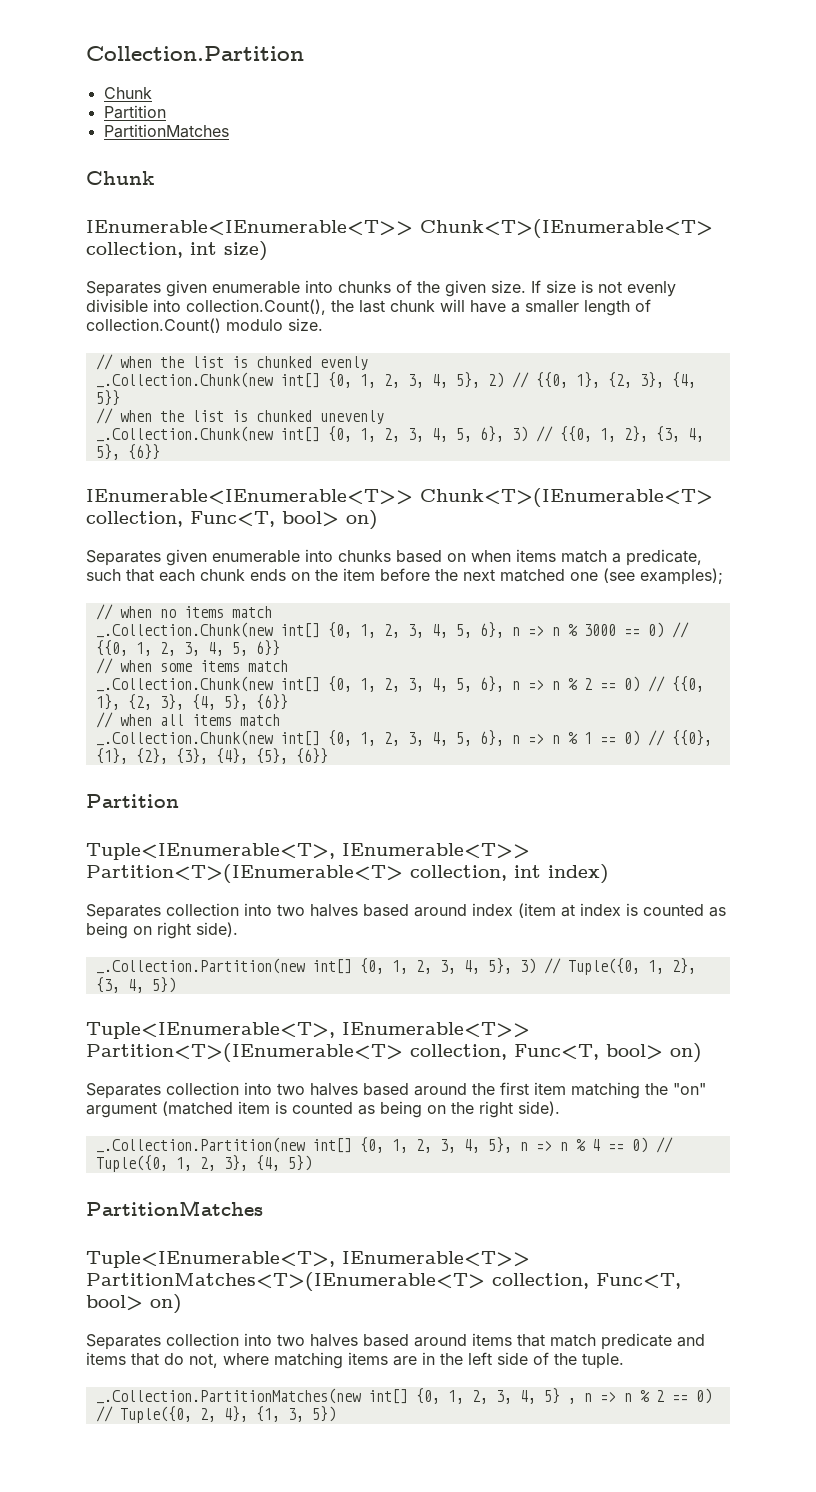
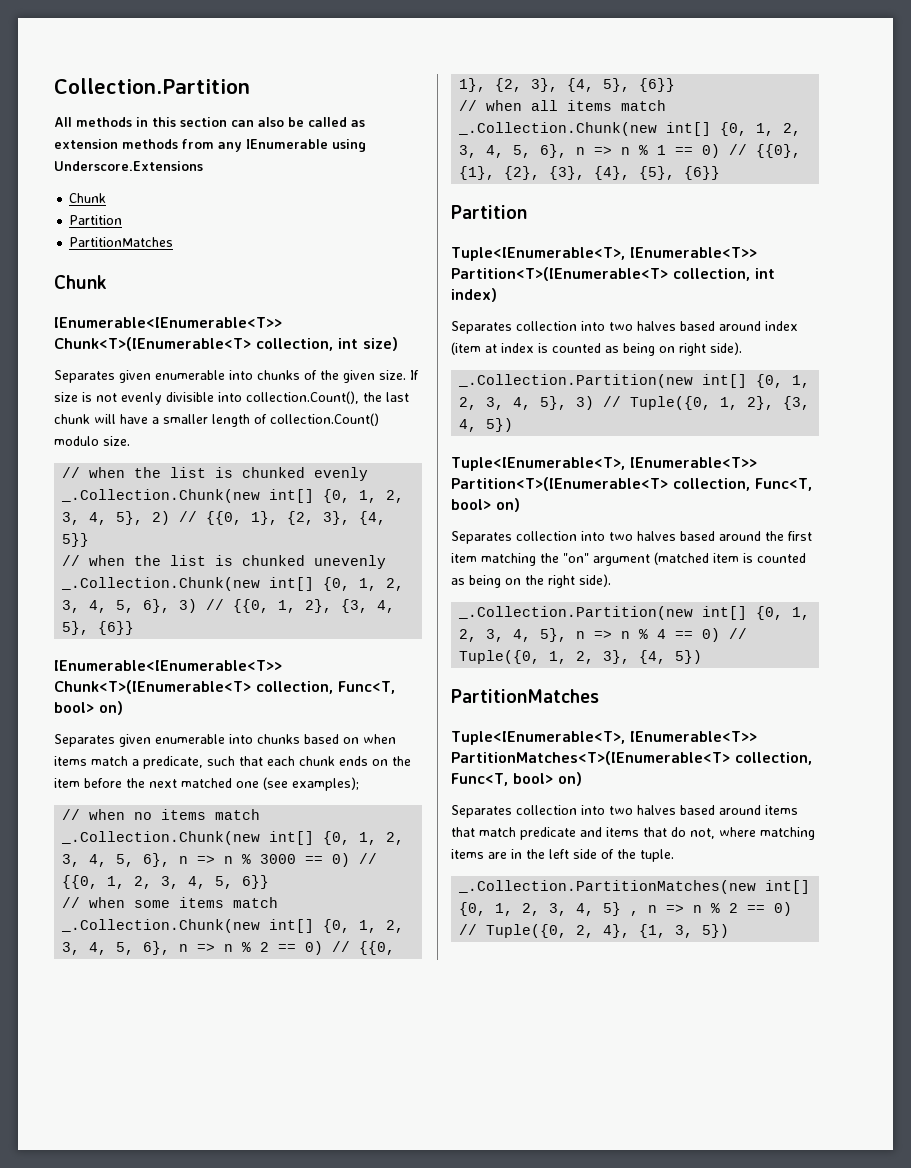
(304, 53) none -> [54,117,365,127] [54,139,366,152] [54,161,203,171] // All methods in this section can also be called as extension methods from any IEnumerable using Underscore.Extensions

